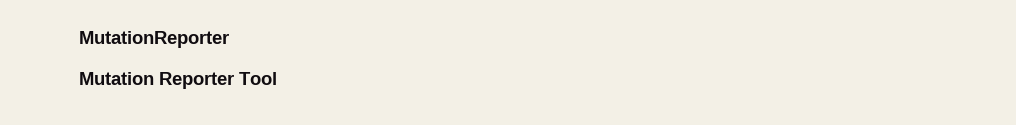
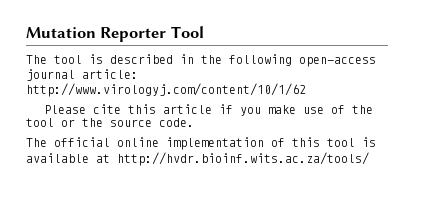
[79,31,229,48] MutationReporter // -> (26, 32) none
(277, 78) none -> [26,54,376,67] [26,69,138,81] [26,83,306,97] [44,104,374,116] [26,118,194,127] [26,137,376,150] [26,152,369,166] // The tool is described in the following open-access journal article: http://www.virologyj.com/content/10/1/62 // Please cite this article if you make use of the tool or the source code. // The official online implementation of this tool is available at http://hvdr.bioinf.wits.ac.za/tools/

